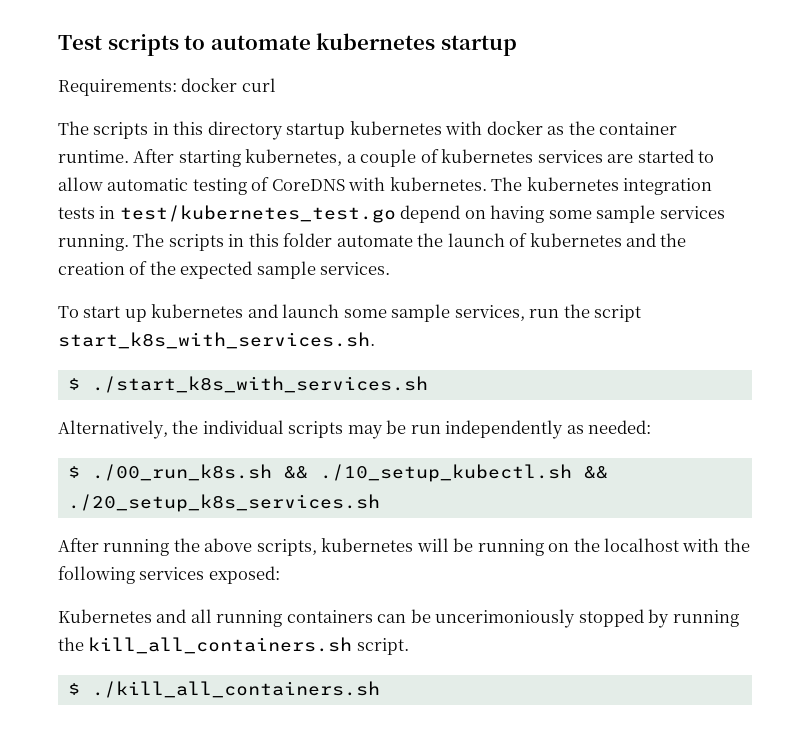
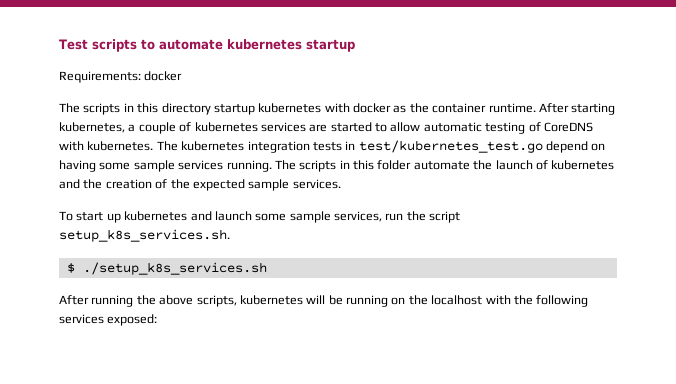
[241,78,276,92] curl -> (183, 76) none
[58,332,375,349] [67,376,428,393] [58,420,652,439] [67,464,608,482] [67,494,380,512] start_k8s_with_services.sh. // $ ./start_k8s_with_services.sh // Alternatively, the individual scripts may be run independently as needed: // $ ./00_run_k8s.sh && ./10_setup_kubectl.sh && ./20_setup_k8s_services.sh -> [59,229,230,242] [66,262,267,275] setup_k8s_services.sh. // $ ./setup_k8s_services.sh
[58,609,739,628] [58,637,409,655] [67,681,380,698] // Kubernetes and all running containers can be uncerimoniously stopped by running the kill_all_containers.sh script. // $ ./kill_all_containers.sh -> (158, 320) none

